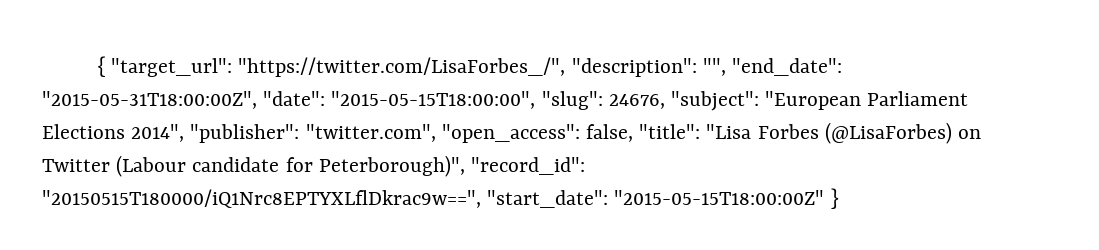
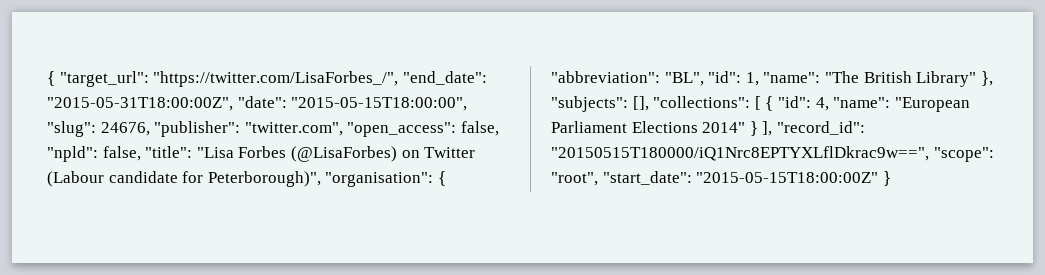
[571,58,726,77] "description": "", -> (399, 79) none
[671,91,969,111] [42,124,185,142] "subject": "European Parliament Elections 2014", -> (150, 129) none
(634, 133) none -> [47,146,141,162] "npld": false,
[471,157,586,175] [42,189,481,208] "record_id": "20150515T180000/iQ1Nrc8EPTYXLflDkrac9w==", -> [325,171,446,187] [551,71,993,87] [551,96,970,112] [551,121,865,136] [551,146,994,162] [551,172,598,186] "organisation": { "abbreviation": "BL", "id": 1, "name": "The British Library" }, "subjects": [], "collections": [ { "id": 4, "name": "European Parliament Elections 2014" } ], "record_id": "20150515T180000/iQ1Nrc8EPTYXLflDkrac9w==", "scope": "root",

